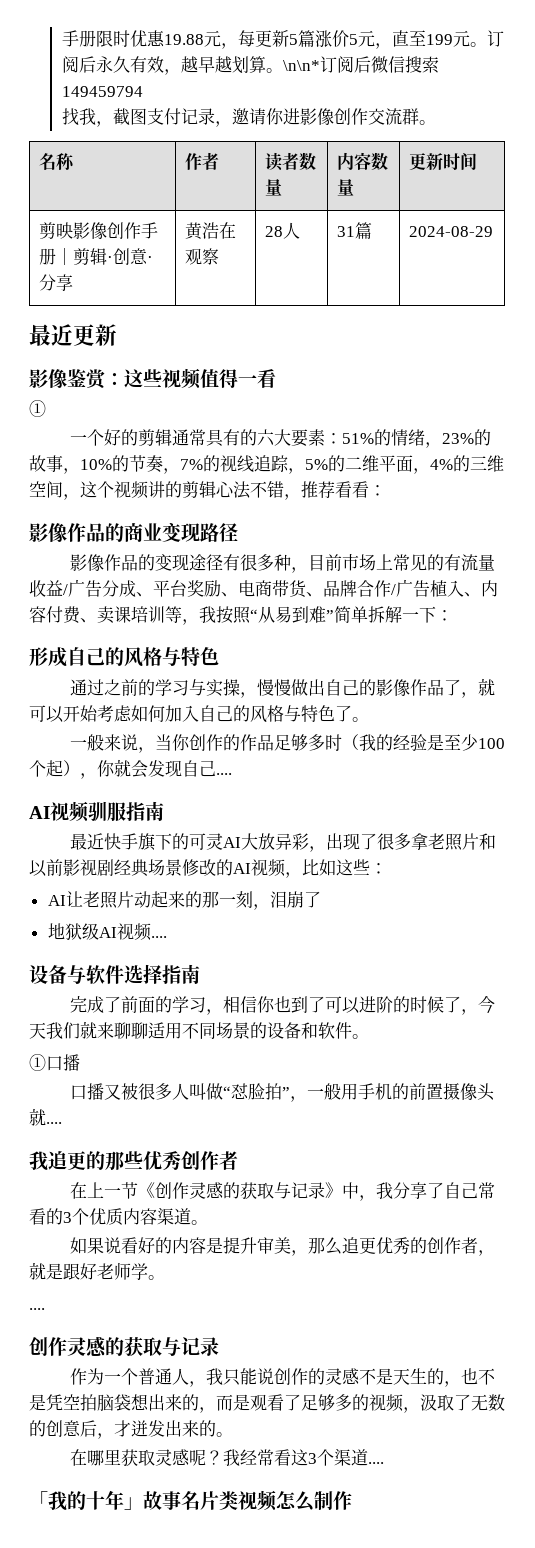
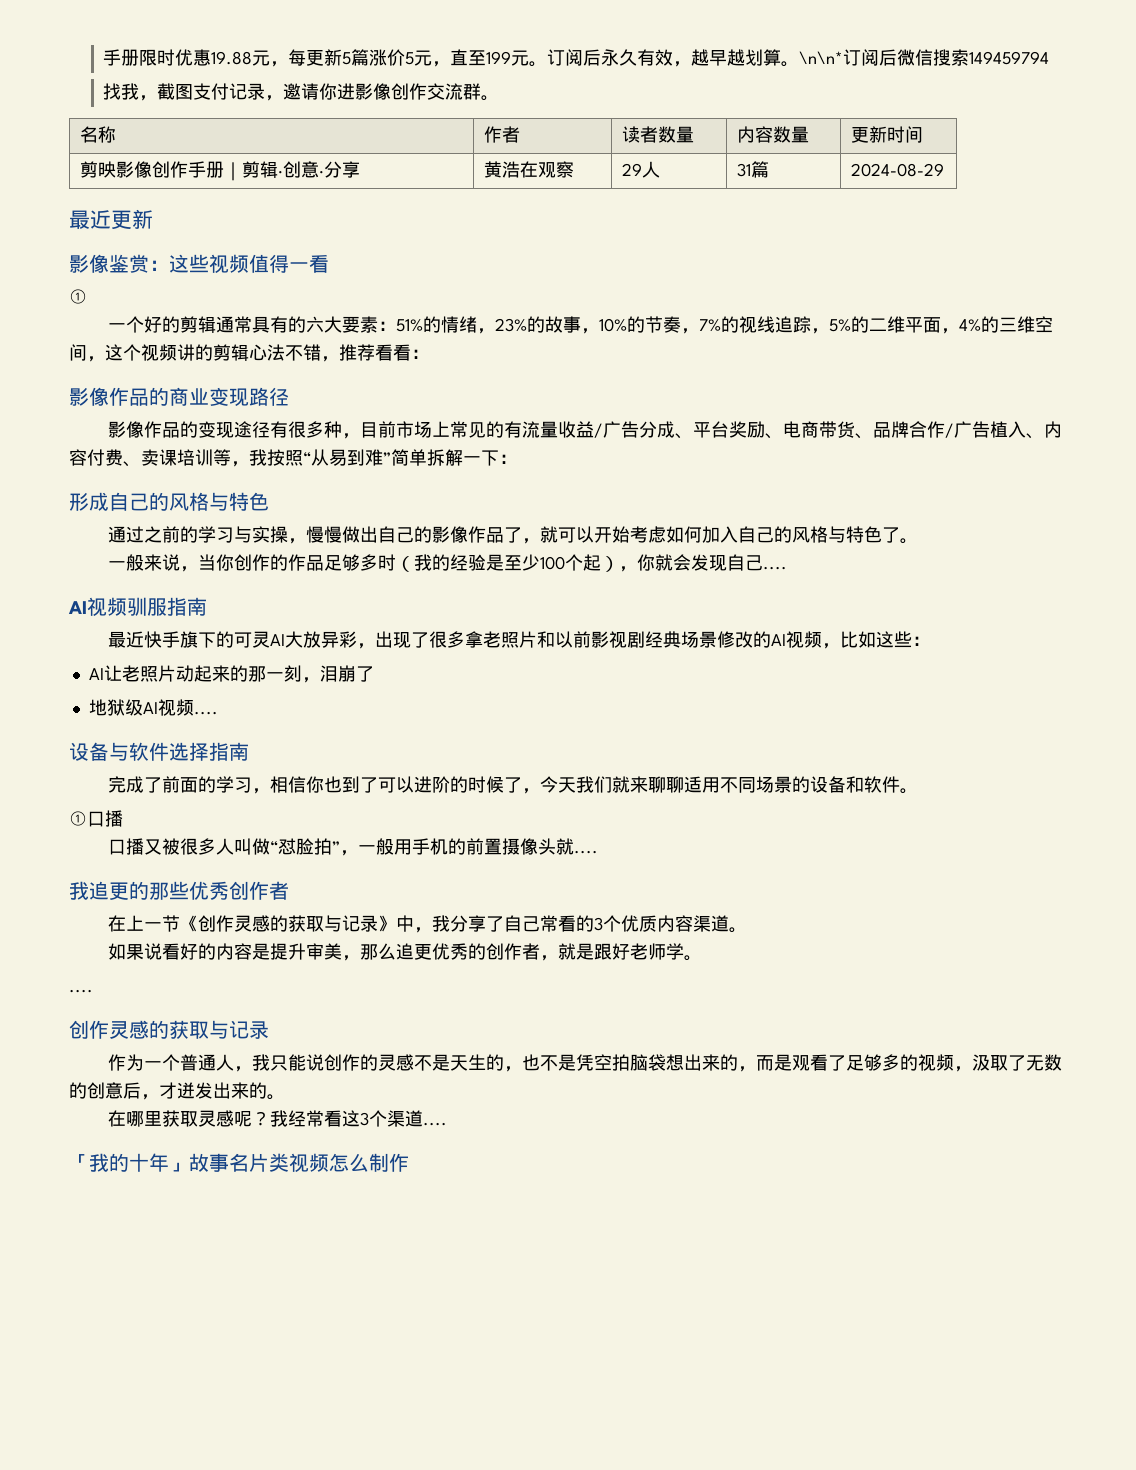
[264,226,283,237] 28 -> [622,163,643,176] 29

